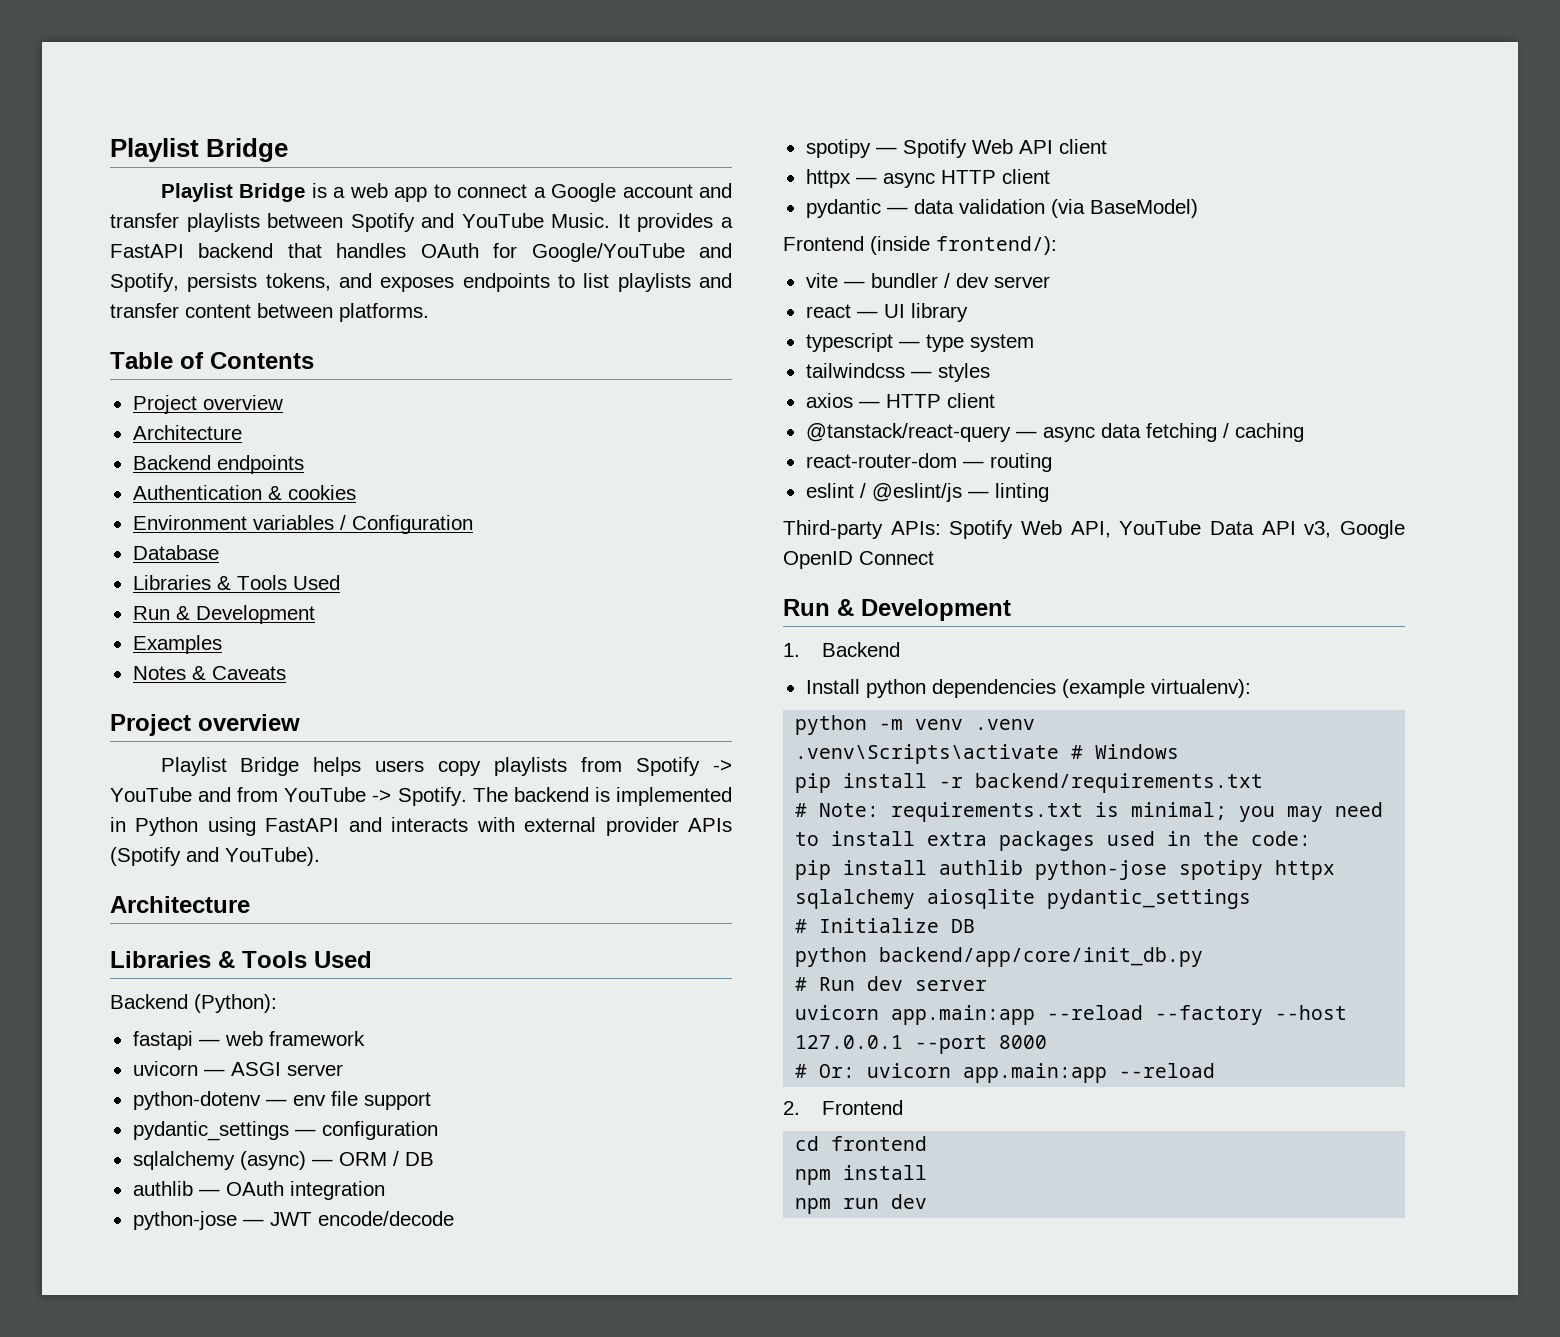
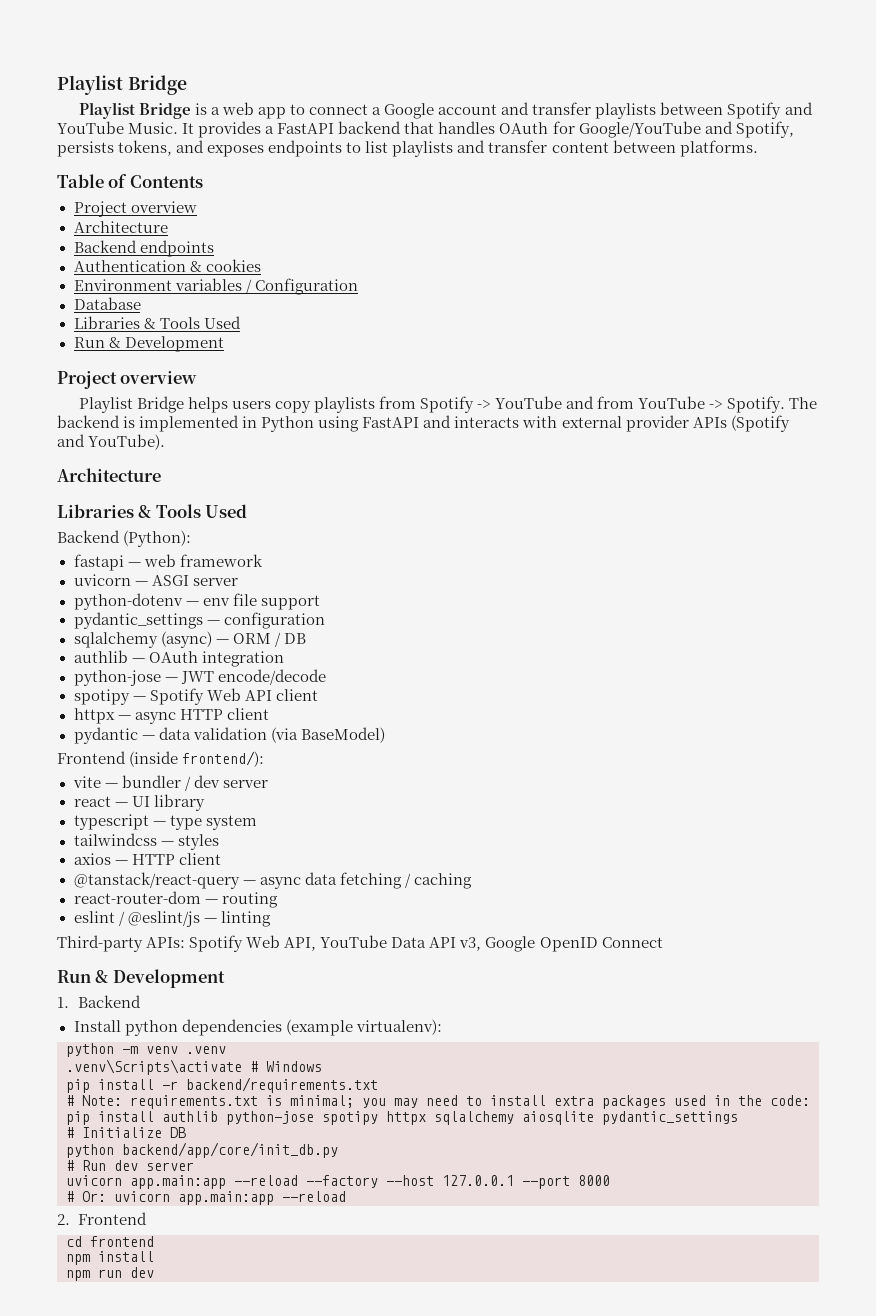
[132,635,222,654] [132,666,286,680] // Examples // Notes & Caveats -> (224, 344) none

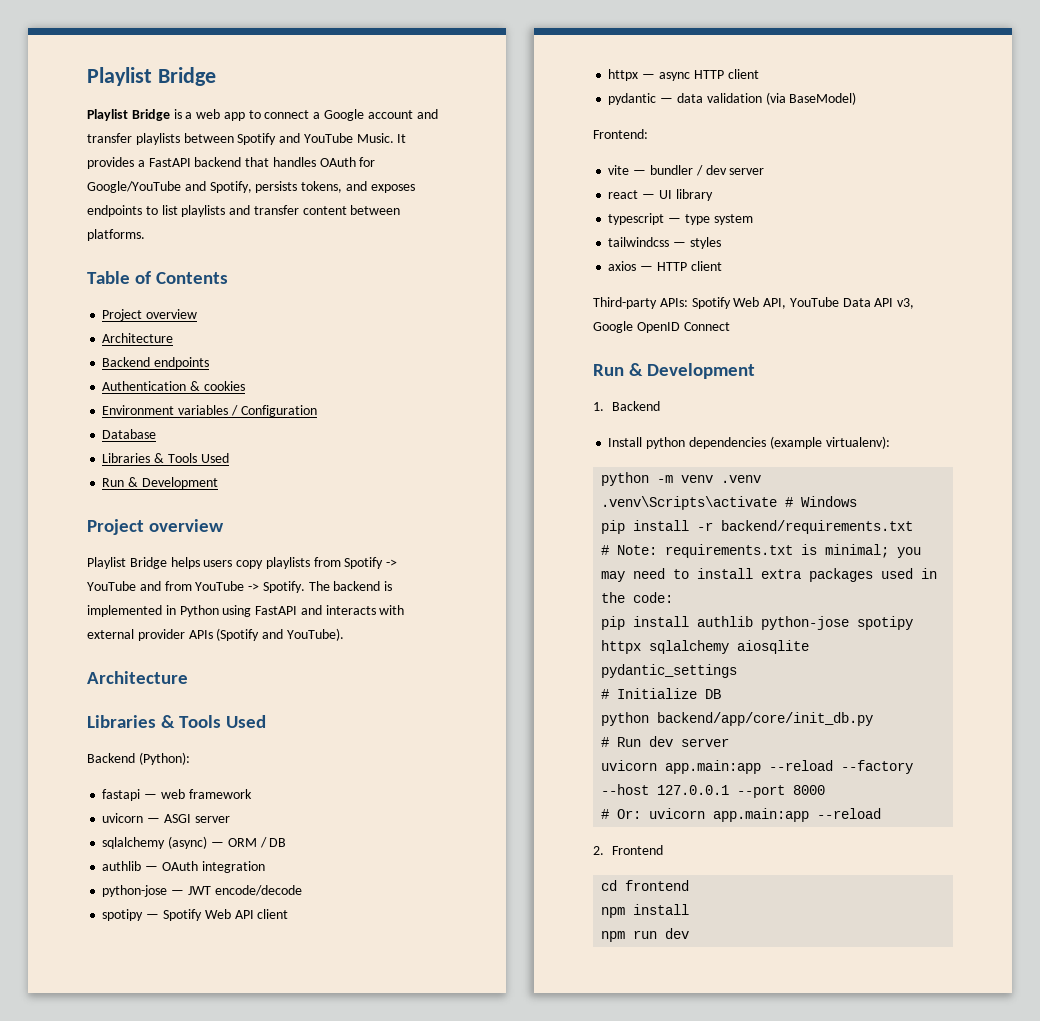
[73,593,320,610] [73,612,325,629] // python-dotenv — env file support // pydantic_settings — configuration -> (230, 819) none
[57,751,265,767] Frontend (inside frontend/): -> [593,129,648,139] Frontend:
[73,872,472,889] [73,891,278,908] [73,911,271,927] // @tanstack/react-query — async data fetching / caching // react-router-dom — routing // eslint / @eslint/js — linting -> (722, 266) none

